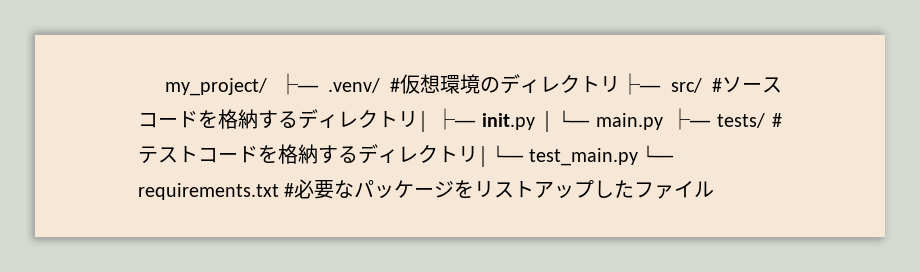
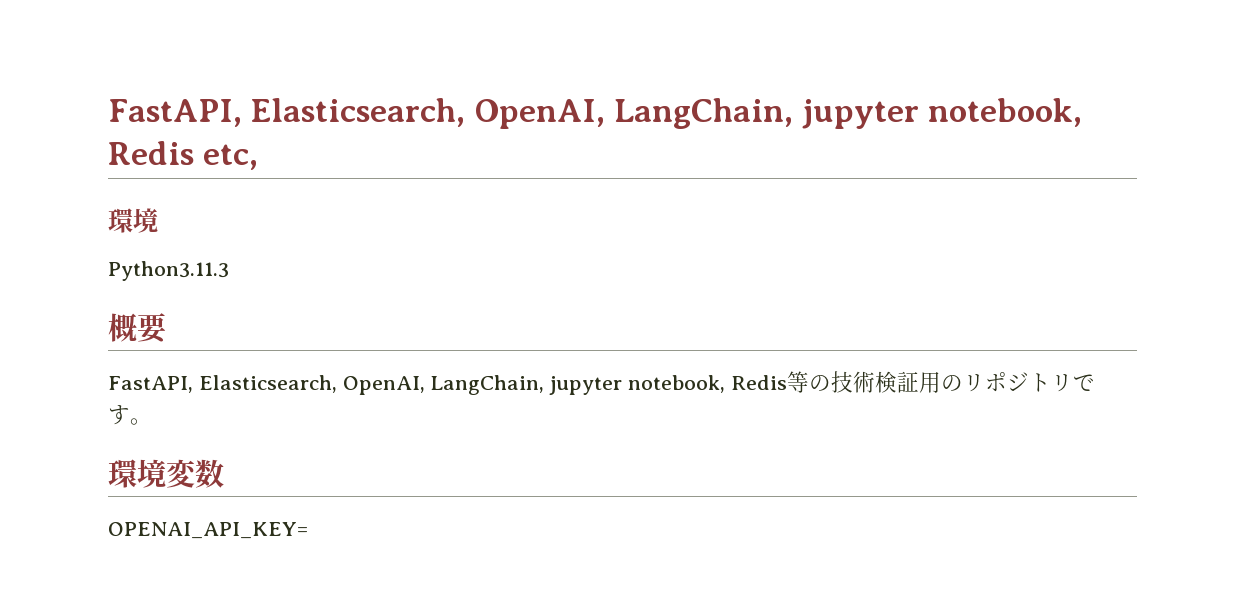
[165,73,782,96] [138,108,782,132] [138,144,675,167] [138,179,715,200] my_project/ ├── .venv/ #仮想環境のディレクトリ├── src/ #ソースコードを格納するディレクトリ│ ├── init.py │ └── main.py ├── tests/ #テストコードを格納するディレクトリ│ └── test_main.py └── requirements.txt #必要なパッケージをリストアップしたファイル -> [108,98,1083,129] [108,141,259,170] [108,208,158,233] [108,261,229,281] [108,313,167,343] [108,371,1095,395] [108,405,152,425] [108,459,224,488] [108,522,308,539] FastAPI, Elasticsearch, OpenAI, LangChain, jupyter notebook, Redis etc, // 環境 // Python3.11.3 // 概要 // FastAPI, Elasticsearch, OpenAI, LangChain, jupyter notebook, Redis等の技術検証用のリポジトリです。 // 環境変数 // OPENAI_API_KEY=

